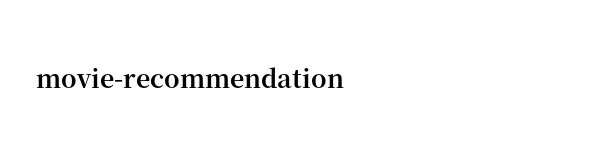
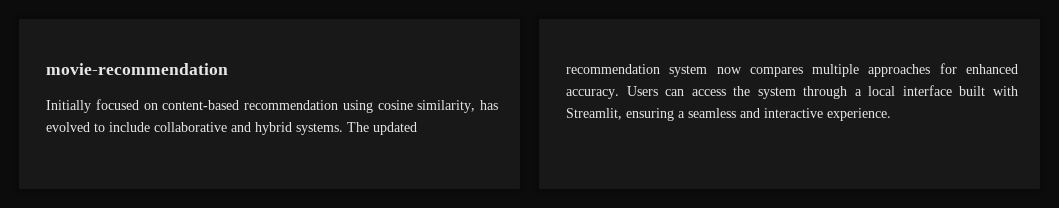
(344, 77) none -> [46,99,498,113] [46,122,417,135] [566,63,1018,77] [566,85,1018,99] [566,108,891,121] // Initially focused on content-based recommendation using cosine similarity, has evolved to include collaborative and hybrid systems. The updated recommendation system now compares multiple approaches for enhanced accuracy. Users can access the system through a local interface built with Streamlit, ensuring a seamless and interactive experience.

